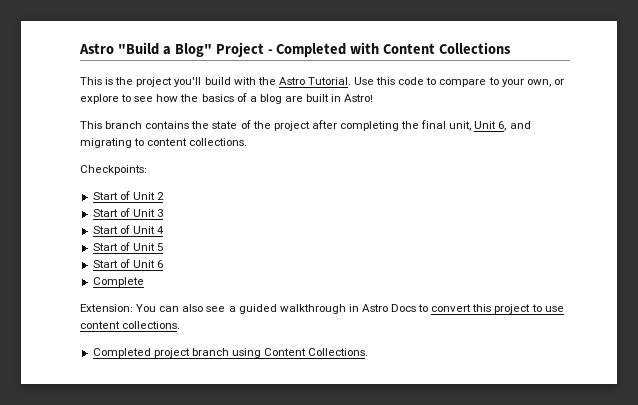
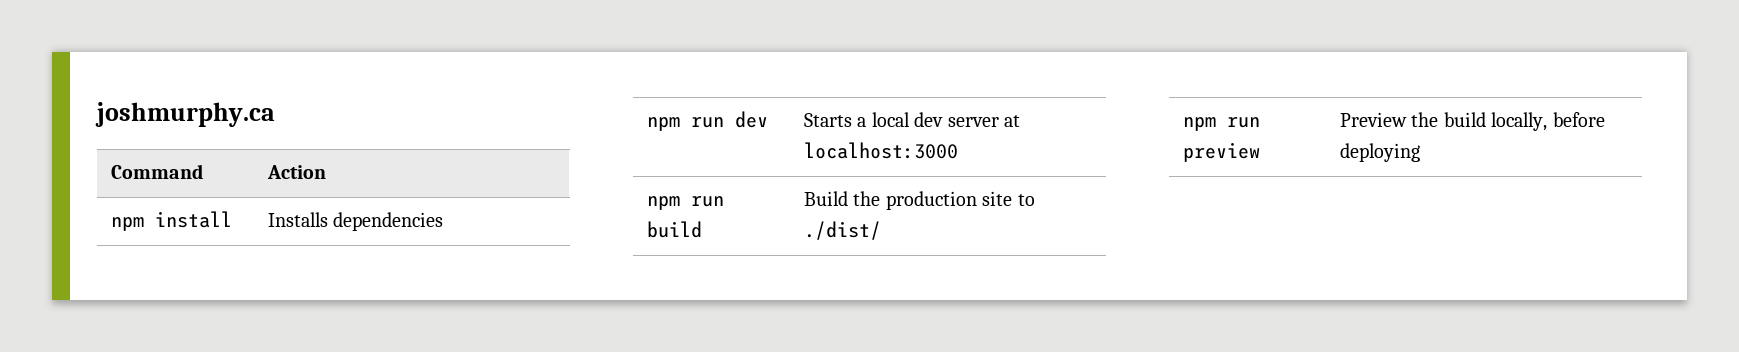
[79,42,512,57] [80,77,564,87] [80,93,374,104] [80,120,531,131] [80,138,248,148] [80,165,147,175] [92,191,164,200] [92,208,163,217] [92,225,164,234] [92,242,163,251] [92,259,163,268] [92,277,144,287] [80,304,564,314] [80,321,181,329] [92,348,369,358] Astro "Build a Blog" Project - Completed with Content Collections // This is the project you'll build with the Astro Tutorial. Use this code to compare to your own, or explore to see how the basics of a blog are built in Astro! // This branch contains the state of the project after completing the final unit, Unit 6, and migrating to content collections. // Checkpoints: // Start of Unit 2 // Start of Unit 3 // Start of Unit 4 // Start of Unit 5 // Start of Unit 6 // Complete // Extension: You can also see a guided walkthrough in Astro Docs to convert this project to use content collections. // Completed project branch using Content Collections. -> [95,102,275,127] [111,164,204,179] [267,165,327,179] [111,211,233,231] [268,212,444,231] [647,111,769,131] [804,112,1021,127] [804,142,959,159] [647,196,725,210] [647,221,703,238] [804,191,1035,210] [804,221,882,240] [1183,117,1261,131] [1183,142,1261,162] [1340,112,1605,131] [1340,143,1421,162] joshmurphy.ca // Command | Action // npm install | Installs dependencies // npm run dev | Starts a local dev server at localhost:3000 // npm run build | Build the production site to ./dist/ // npm run preview | Preview the build locally, before deploying

